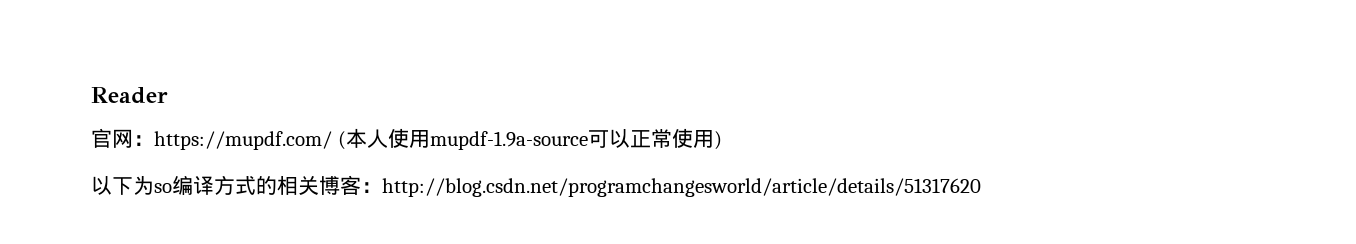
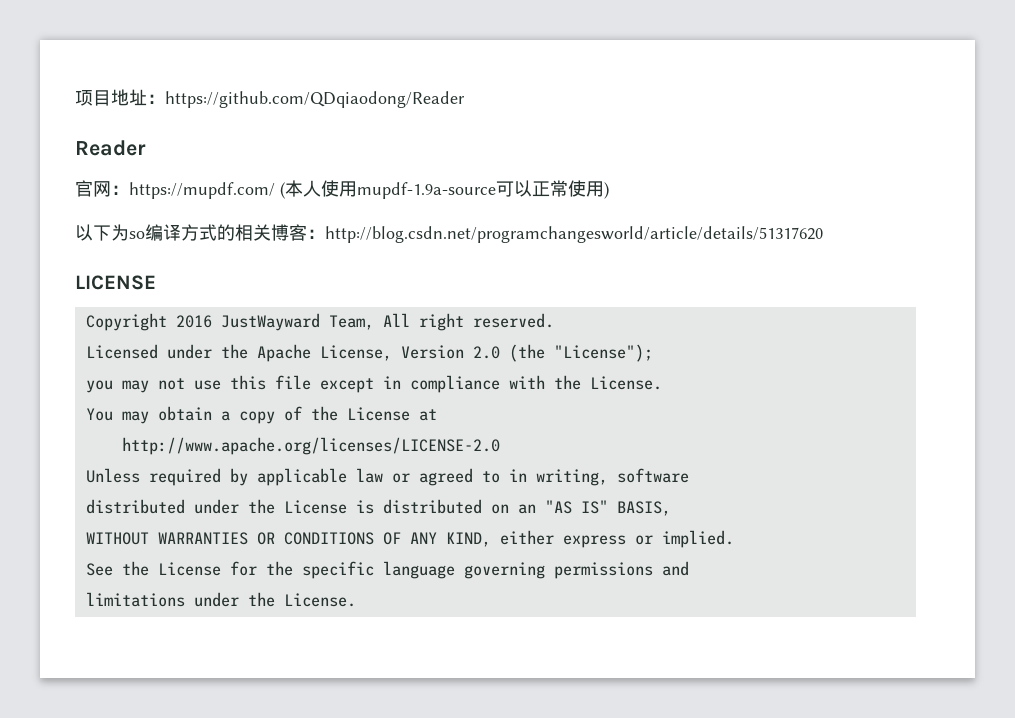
(91, 95) none -> [75,89,465,108] 项目地址：https://github.com/QDqiaodong/Reader //
(981, 187) none -> [75,275,156,290] [85,313,554,331] [85,344,653,362] [85,375,662,393] [85,406,437,424] [121,437,500,455] [85,468,689,486] [85,499,671,516] [85,530,734,548] [85,561,689,579] [85,592,356,607] // LICENSE // Copyright 2016 JustWayward Team, All right reserved. // Licensed under the Apache License, Version 2.0 (the "License"); // you may not use this file except in compliance with the License. // You may obtain a copy of the License at // http://www.apache.org/licenses/LICENSE-2.0 // Unless required by applicable law or agreed to in writing, software // distributed under the License is distributed on an "AS IS" BASIS, // WITHOUT WARRANTIES OR CONDITIONS OF ANY KIND, either express or implied. // See the License for the specific language governing permissions and // limitations under the License.

